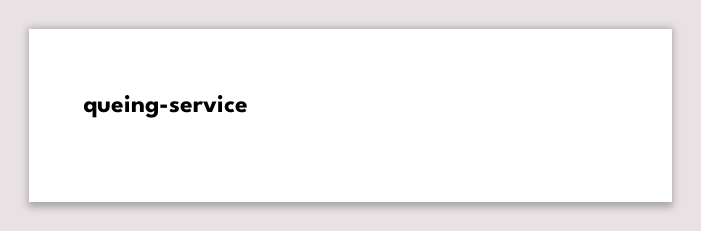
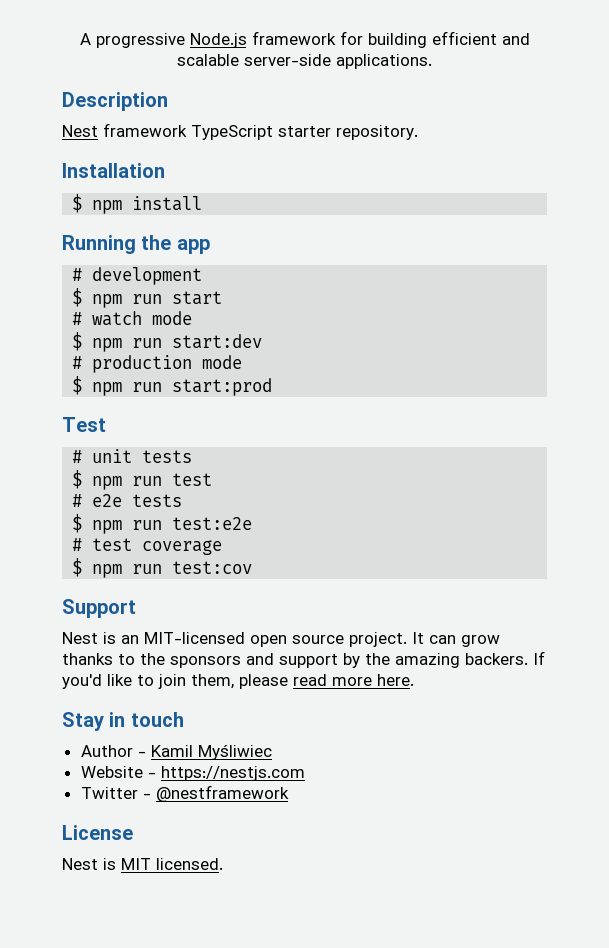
[83,94,248,118] queing-service -> [79,31,530,48] [177,54,432,69] [62,92,168,111] [62,123,418,140] [62,163,165,178] [72,194,203,214] [62,235,210,254] [72,267,203,285] [72,288,223,308] [72,311,193,326] [72,332,263,352] [72,355,243,373] [72,376,273,396] [62,417,106,432] [72,449,193,463] [72,470,213,490] [72,494,183,507] [72,514,253,534] [72,538,223,555] [72,558,253,578] [62,599,136,618] [62,632,500,647] [62,651,545,668] [62,674,414,689] [62,712,184,731] [80,744,272,760] [80,766,305,781] [80,785,289,802] [62,825,133,840] [62,858,223,870] A progressive Node.js framework for building efficient and scalable server-side applications. // Description // Nest framework TypeScript starter repository. // Installation // $ npm install // Running the app // # development // $ npm run start // # watch mode // $ npm run start:dev // # production mode // $ npm run start:prod // Test // # unit tests // $ npm run test // # e2e tests // $ npm run test:e2e // # test coverage // $ npm run test:cov // Support // Nest is an MIT-licensed open source project. It can grow thanks to the sponsors and support by the amazing backers. If you'd like to join them, please read more here. // Stay in touch // Author - Kamil Myśliwiec // Website - https://nestjs.com // Twitter - @nestframework // License // Nest is MIT licensed.

